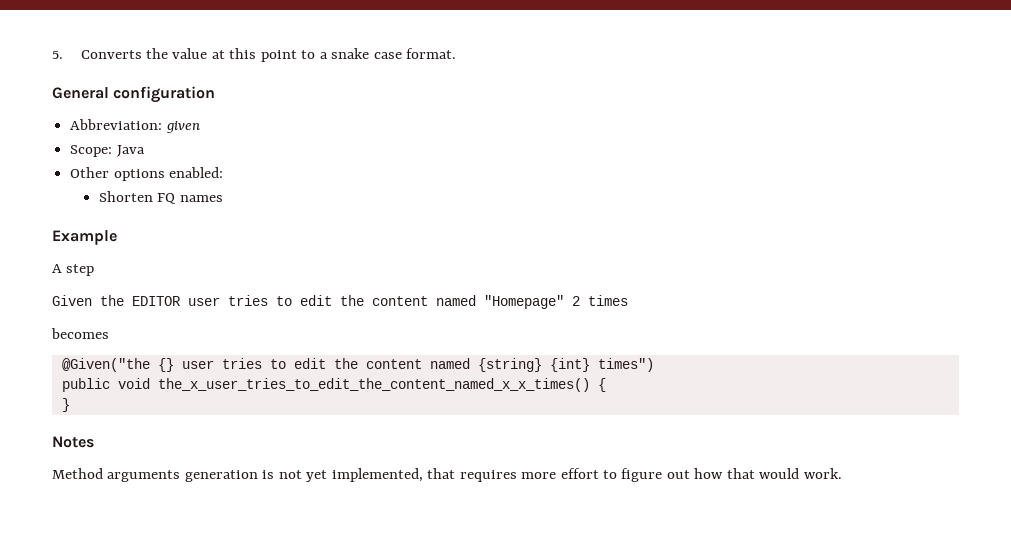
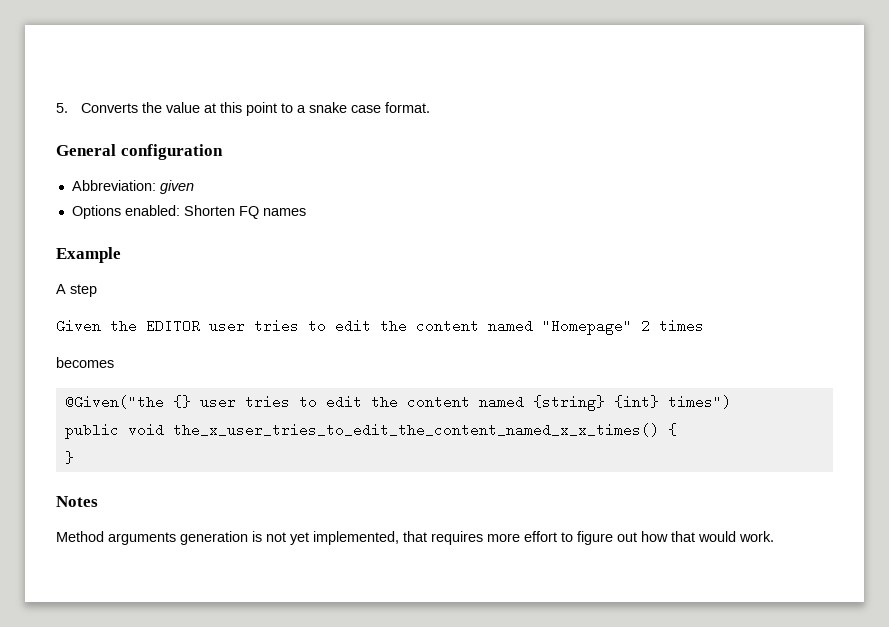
[70,145,145,157] [70,167,165,181] Scope: Java // Other options -> [71,205,121,219] Options
(224, 172) // -> (180, 210) none

